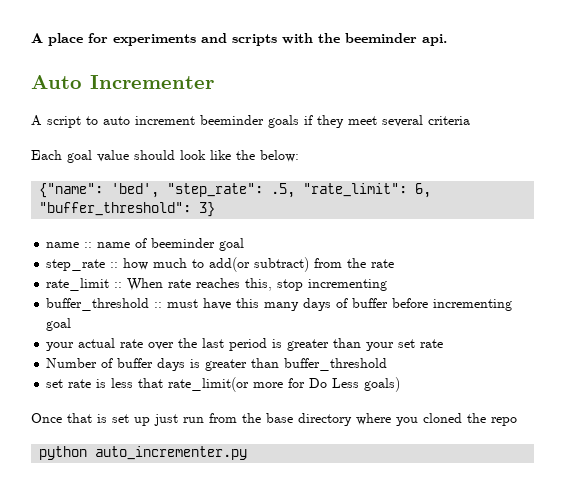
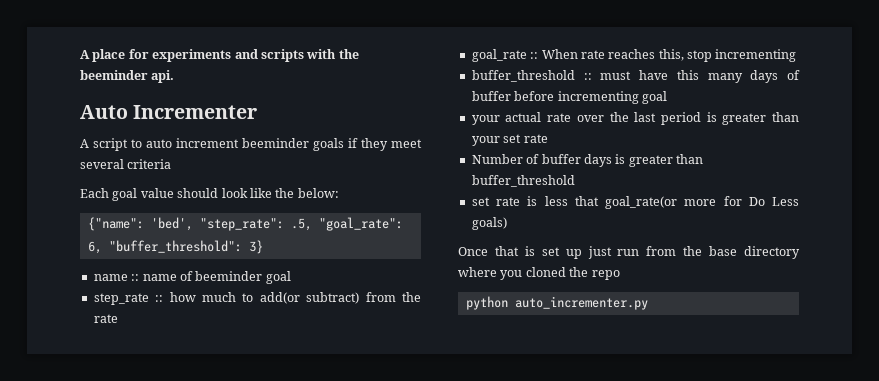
[303,183,408,197] "rate_limit": -> [318,217,403,231] "goal_rate":
[46,278,110,291] rate_limit -> [471,49,527,62] goal_rate
[168,377,250,392] rate_limit(or -> [605,196,677,209] goal_rate(or

